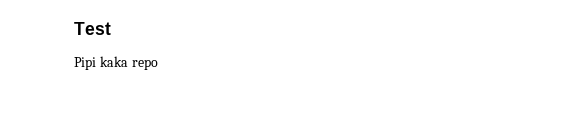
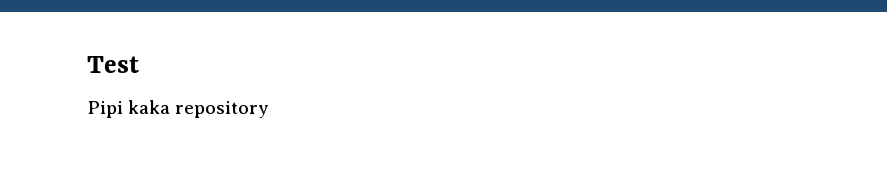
[131,59,158,70] repo -> [175,101,270,118] repository

